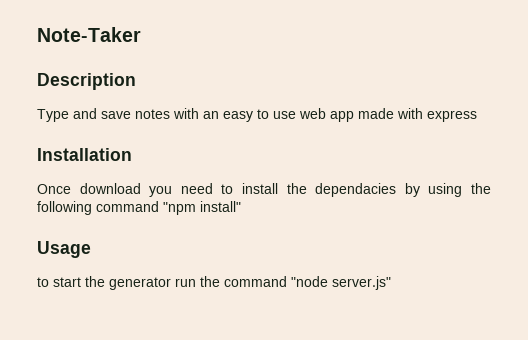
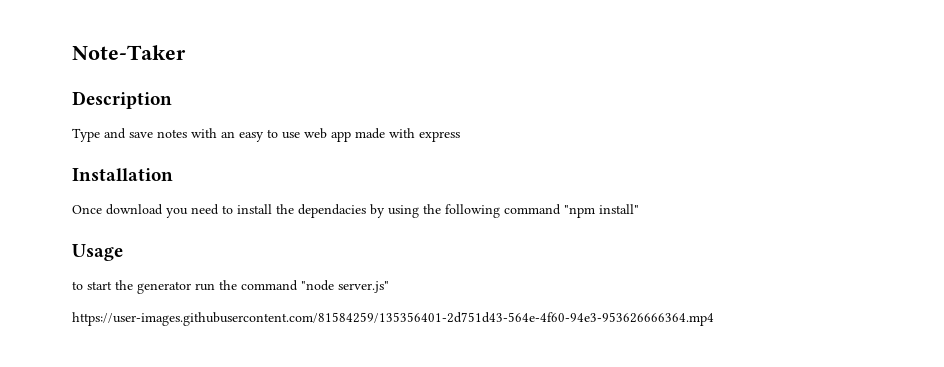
(391, 283) none -> [72,312,714,326] // https://user-images.githubusercontent.com/81584259/135356401-2d751d43-564e-4f60-94e3-953626666364.mp4

